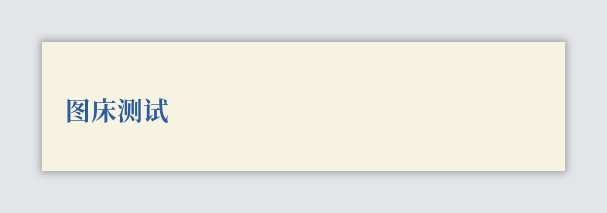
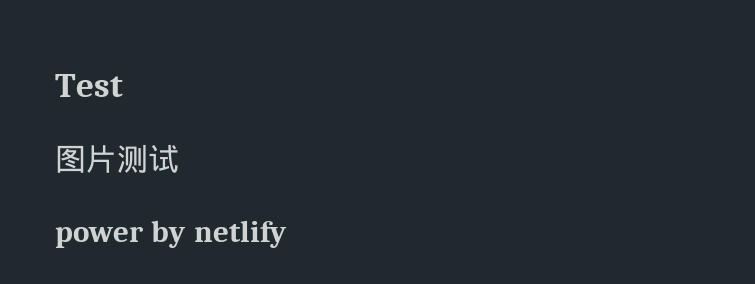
[65,98,117,123] 图床 -> [55,74,123,97] [55,145,117,173] Test // 图片
(169, 111) none -> [55,220,287,248] // power by netlify

